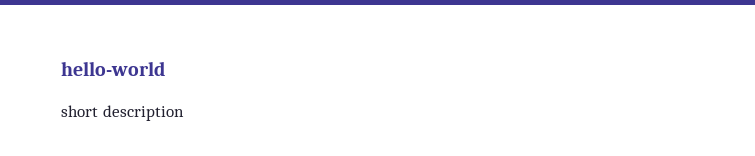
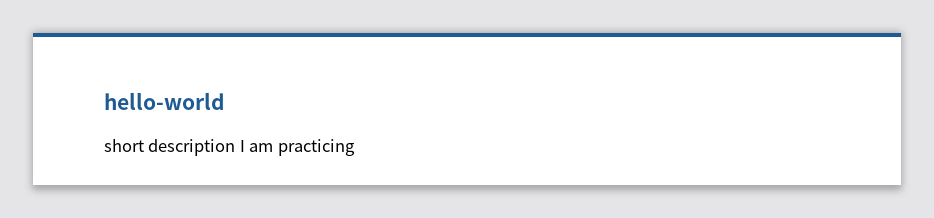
(184, 113) none -> [239,139,355,156] I am practicing

